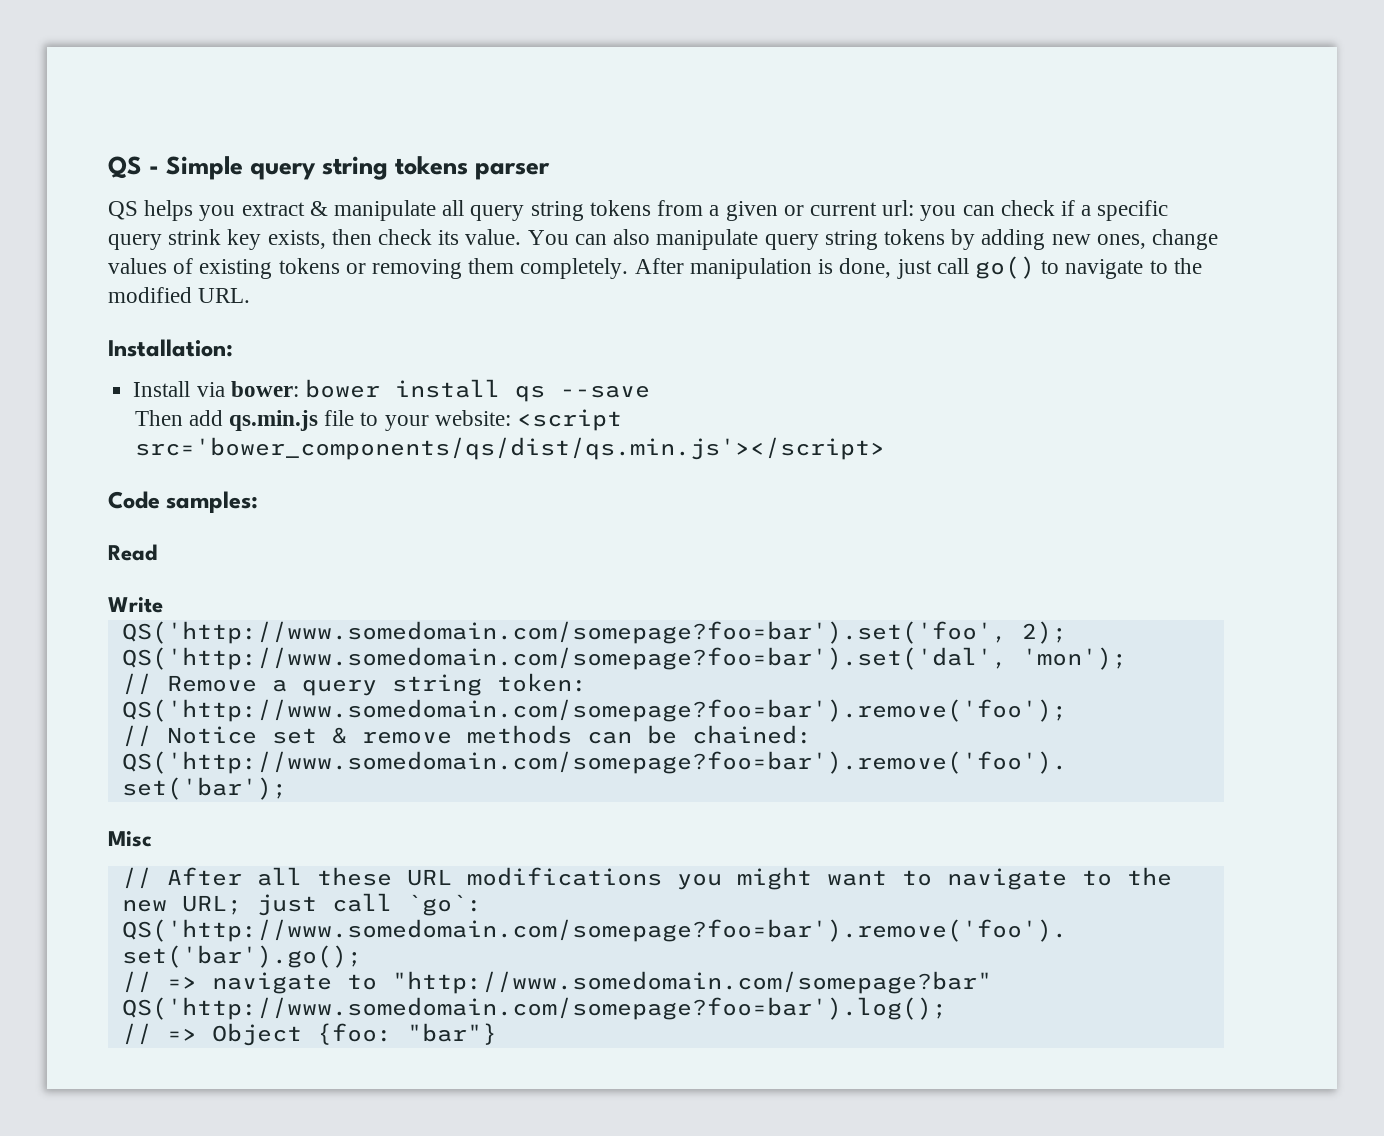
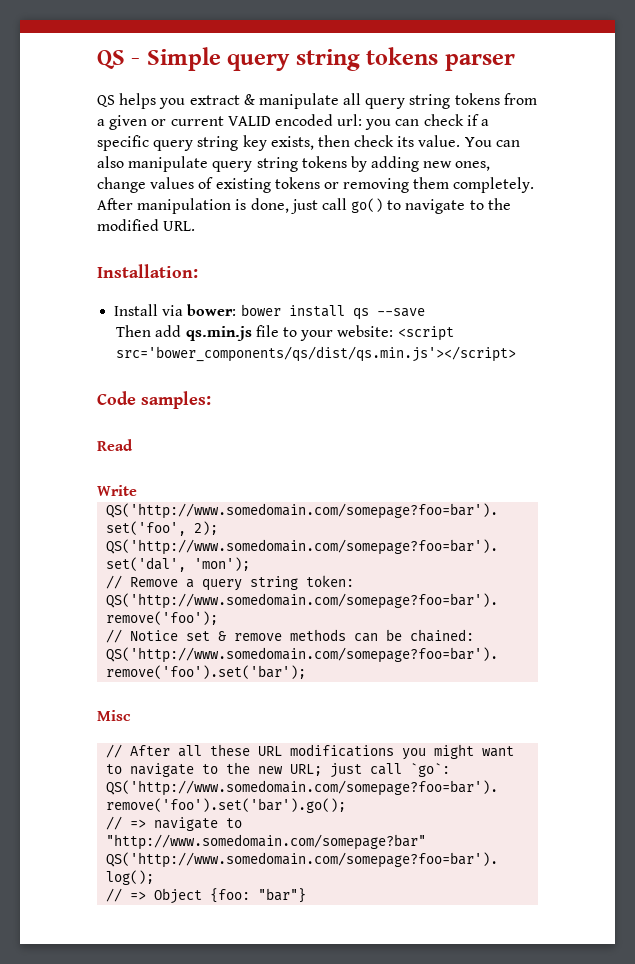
(877, 209) none -> [227,114,333,126] VALID encoded
[168,229,222,245] strink -> [197,136,239,151] string

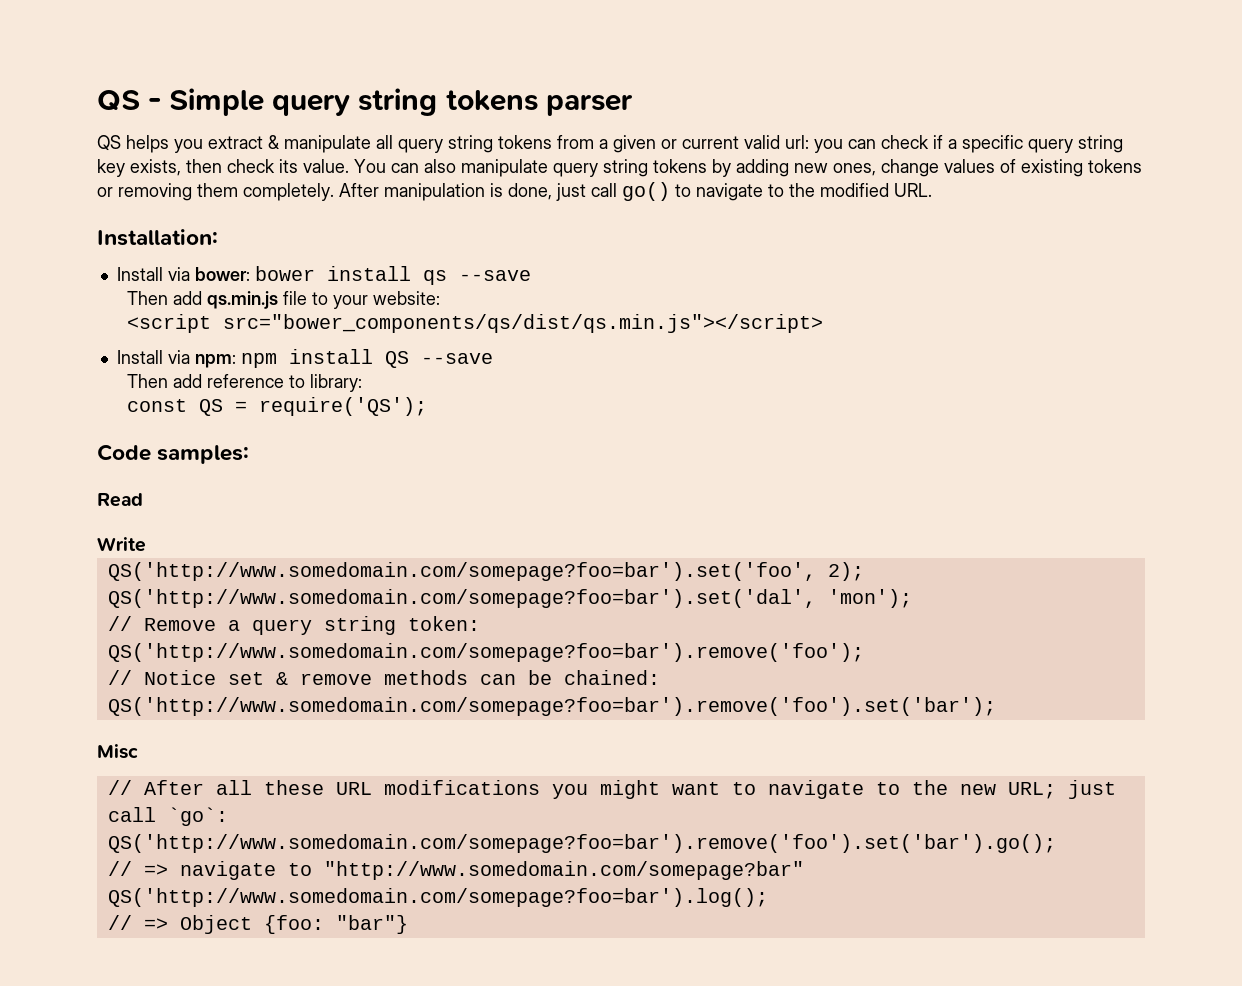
[227,114,333,126] VALID encoded -> [744,135,780,149] valid
[397,326,454,341] [116,346,517,362] <script src='bower_components/qs/dist/qs.min.js'></script> -> [126,314,823,333] [116,349,493,368] [126,374,362,392] [126,397,427,416] // <script src="bower_components/qs/dist/qs.min.js"></script> // Install via npm: npm install QS --save // Then add reference to library: // const QS = require('QS');

